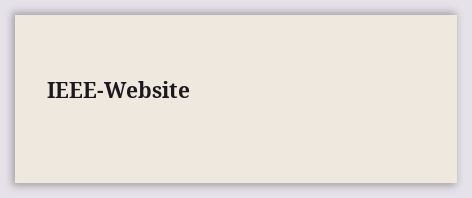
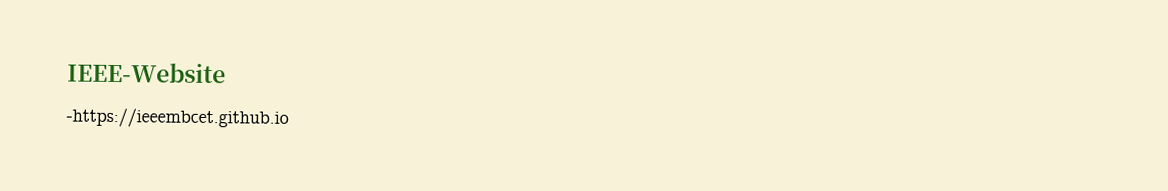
(190, 89) none -> [66,107,289,129] // -https://ieeembcet.github.io

